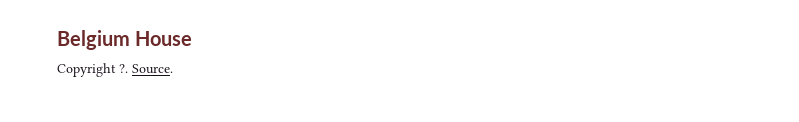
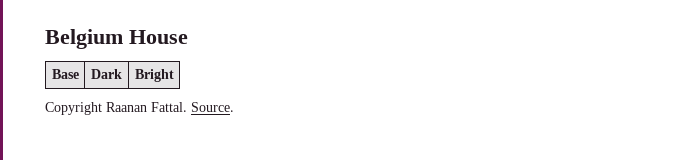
(193, 38) none -> [51,69,79,79] [91,69,122,79] [134,69,174,82] // Base | Dark | Bright
[119,64,128,73] ?. -> [106,102,187,112] Raanan Fattal.

